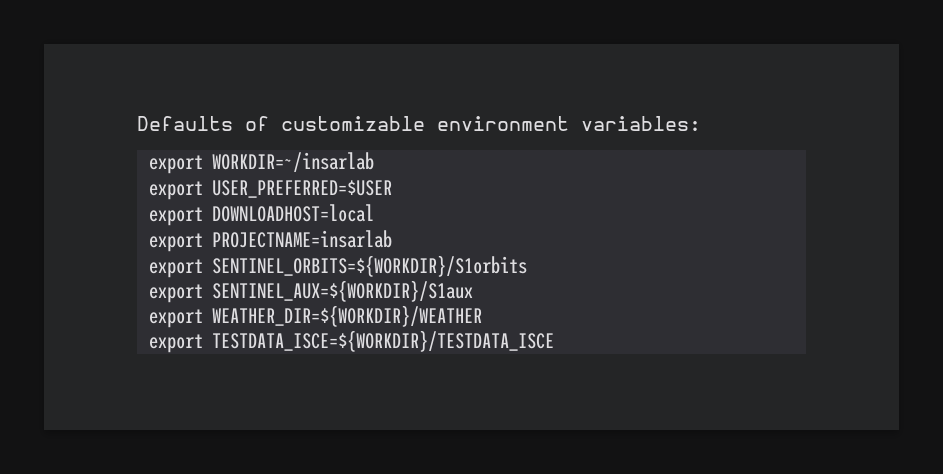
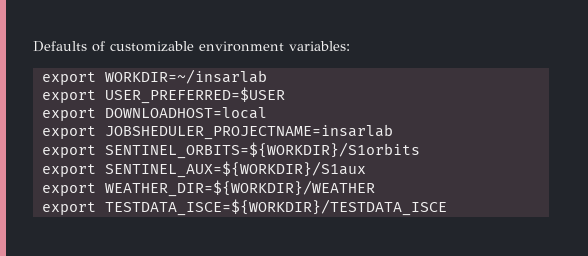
[211,230,392,248] PROJECTNAME=insarlab -> [104,124,393,140] JOBSHEDULER_PROJECTNAME=insarlab

